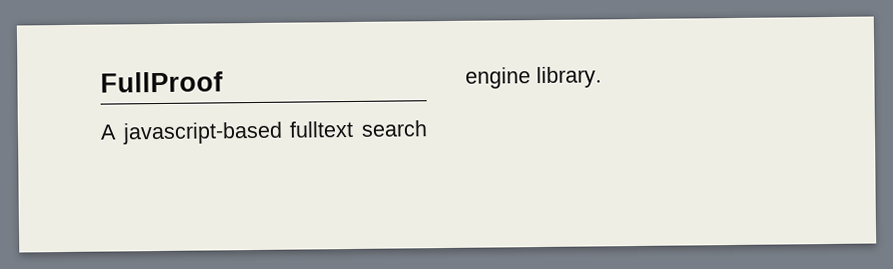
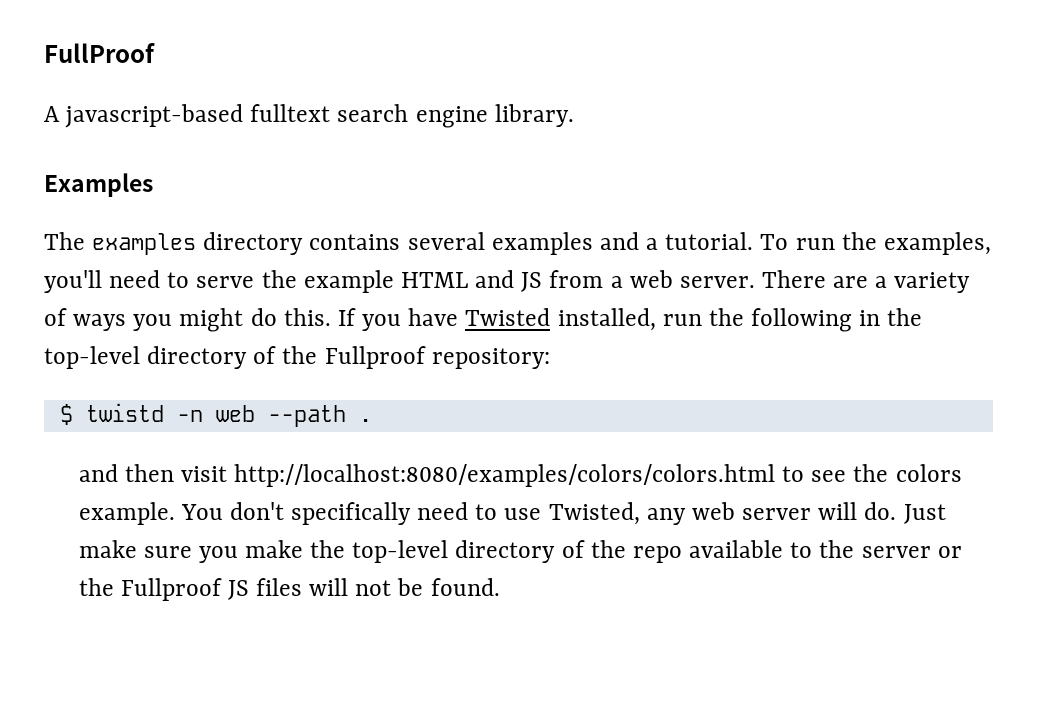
(602, 77) none -> [44,173,153,197] [44,232,991,255] [44,270,971,293] [44,308,923,332] [44,346,550,369] [59,403,372,427] [78,464,962,487] [78,502,946,525] [78,540,962,563] [78,578,500,601] // Examples // The examples directory contains several examples and a tutorial. To run the examples, you'll need to serve the example HTML and JS from a web server. There are a variety of ways you might do this. If you have Twisted installed, run the following in the top-level directory of the Fullproof repository: // $ twistd -n web --path . // and then visit http://localhost:8080/examples/colors/colors.html to see the colors example. You don't specifically need to use Twisted, any web server will do. Just make sure you make the top-level directory of the repo available to the server or the Fullproof JS files will not be found.

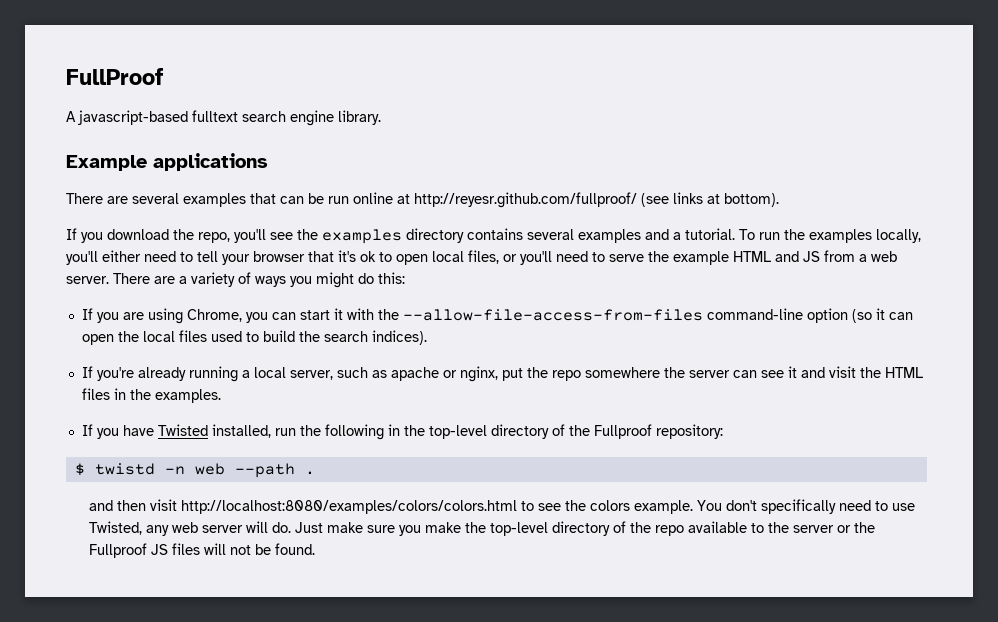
[44,173,153,197] [44,232,85,250] Examples // The -> [66,153,268,171] [66,192,779,208] [66,228,318,243] Example applications // There are several examples that can be run online at http://reyesr.github.com/fullproof/ (see links at bottom). // If you download the repo, you'll see the
[883,232,991,255] examples, -> [809,229,921,243] [66,250,517,265] examples locally, you'll either need to tell your browser that it's ok to open local files, or
[283,308,331,326] this. -> [378,272,405,284] [81,308,913,324] [81,330,427,345] [81,366,923,382] [81,388,221,403] this: // If you are using Chrome, you can start it with the --allow-file-access-from-files command-line option (so it can open the local files used to build the search indices). // If you're already running a local server, such as apache or nginx, put the repo somewhere the server can see it and visit the HTML files in the examples. //

